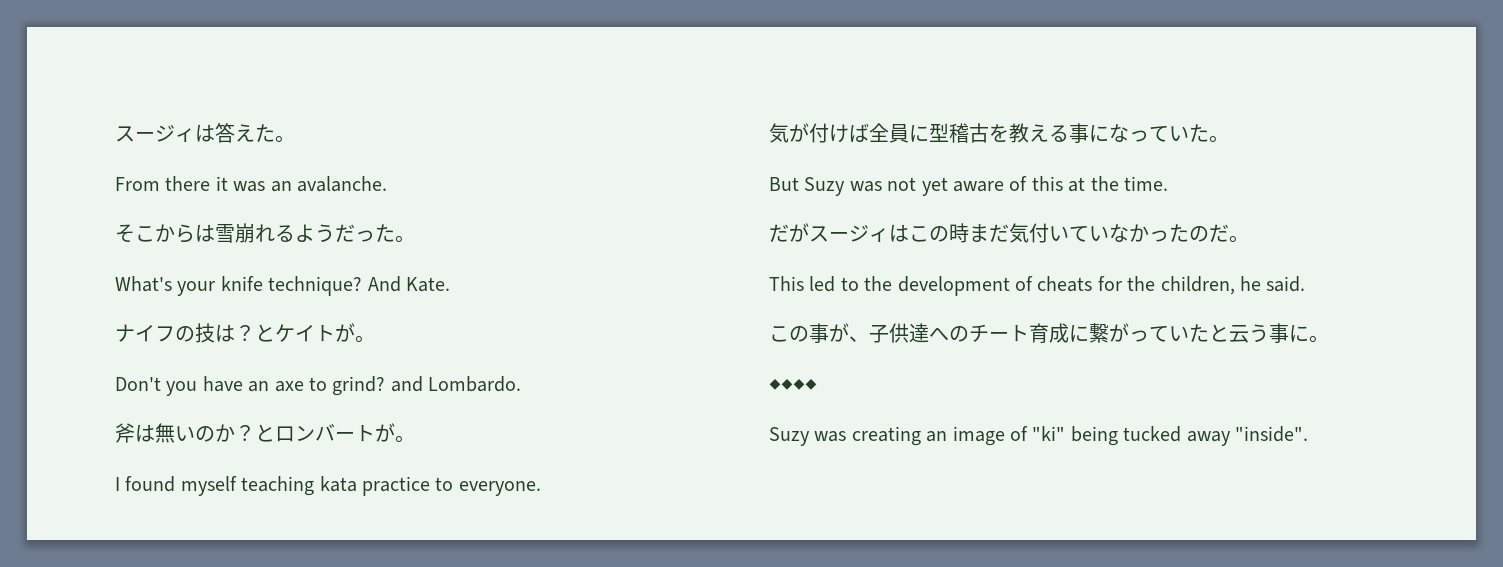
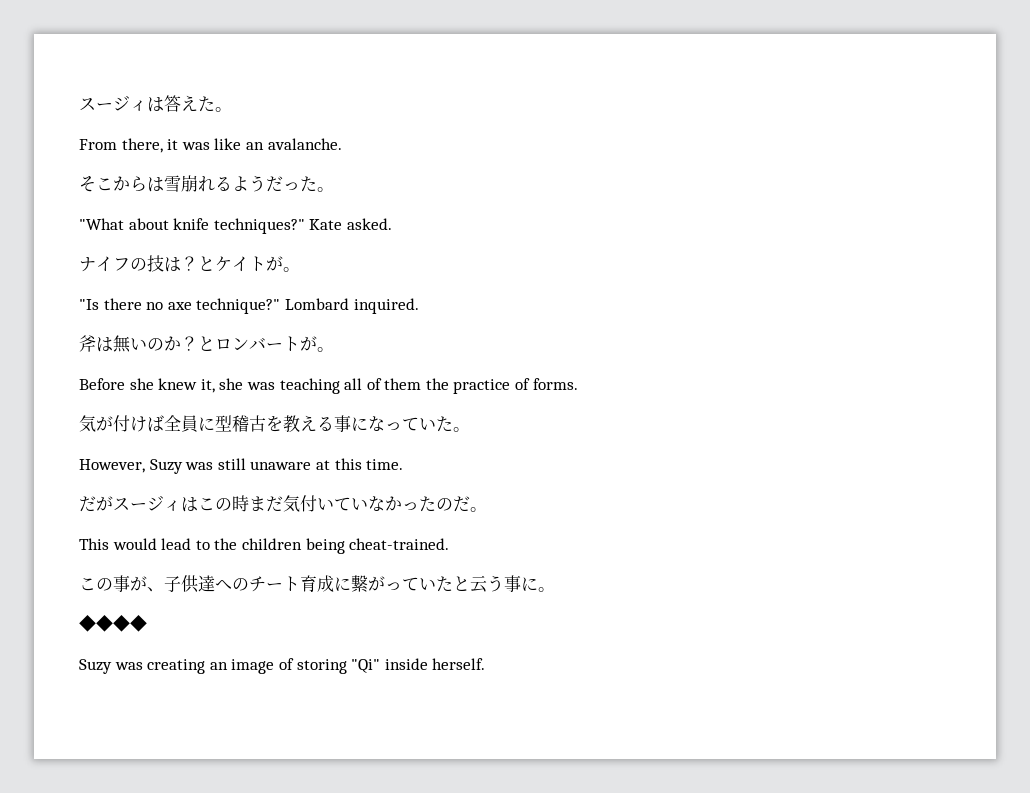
[165,176,211,191] there -> [121,138,163,153] there,
(266, 186) none -> [214,138,242,150] like
[115,276,450,296] What's your knife technique? And Kate. -> [79,218,392,234] "What about knife techniques?" Kate asked.
[115,376,522,396] Don't you have an axe to grind? and Lombardo. -> [79,298,419,314] "Is there no axe technique?" Lombard inquired.
[115,476,541,496] I found myself teaching kata practice to everyone. -> [79,378,578,394] Before she knew it, she was teaching all of them the practice of forms.
[769,176,1119,196] But Suzy was not yet aware of this at the -> [79,458,362,474] However, Suzy was still unaware at this
[809,276,1306,296] led to the development of cheats for the children, he said. -> [112,538,450,554] would lead to the children being cheat-trained.
[1032,426,1308,446] "ki" being tucked away "inside". -> [296,658,486,674] storing "Qi" inside herself.

